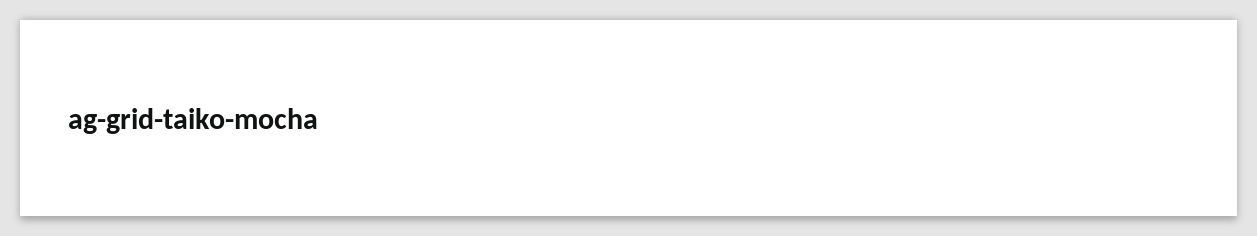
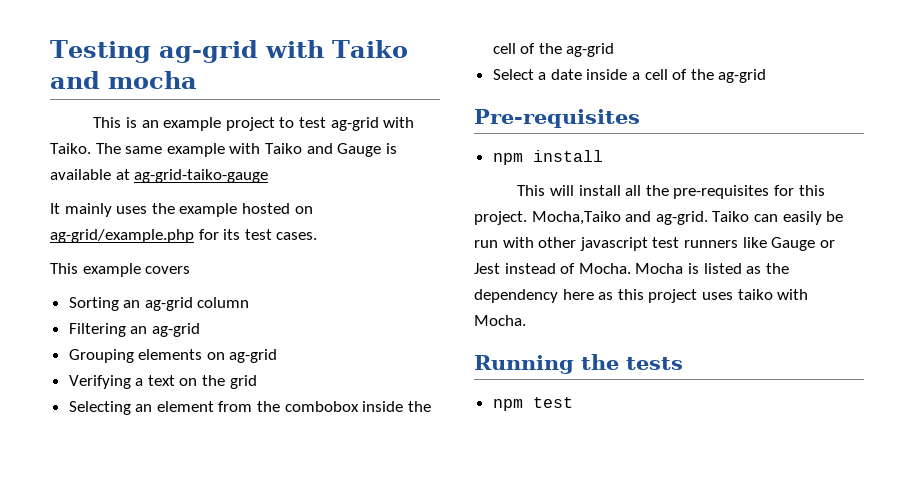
[68,108,318,134] ag-grid-taiko-mocha -> [50,40,408,63] [50,71,197,89] [93,117,415,131] [50,143,397,157] [50,169,269,183] [50,203,313,217] [50,229,318,243] [50,263,191,277] [68,297,250,311] [68,323,200,337] [68,349,278,363] [68,375,257,389] [68,401,431,415] [492,43,615,57] [492,69,767,83] [474,109,640,128] [492,150,603,165] [517,185,825,199] [474,211,844,225] [474,237,835,251] [474,263,789,274] [474,289,809,303] [474,315,526,326] [474,354,683,374] [492,397,573,411] Testing ag-grid with Taiko and mocha // This is an example project to test ag-grid with Taiko. The same example with Taiko and Gauge is available at ag-grid-taiko-gauge // It mainly uses the example hosted on ag-grid/example.php for its test cases. // This example covers // Sorting an ag-grid column // Filtering an ag-grid // Grouping elements on ag-grid // Verifying a text on the grid // Selecting an element from the combobox inside the cell of the ag-grid // Select a date inside a cell of the ag-grid // Pre-requisites // npm install // This will install all the pre-requisites for this project. Mocha,Taiko and ag-grid. Taiko can easily be run with other javascript test runners like Gauge or Jest instead of Mocha. Mocha is listed as the dependency here as this project uses taiko with Mocha. // Running the tests // npm test

